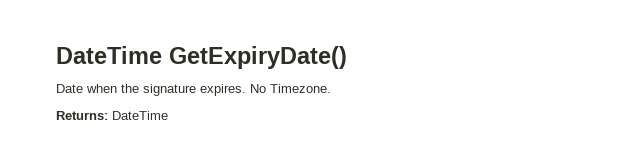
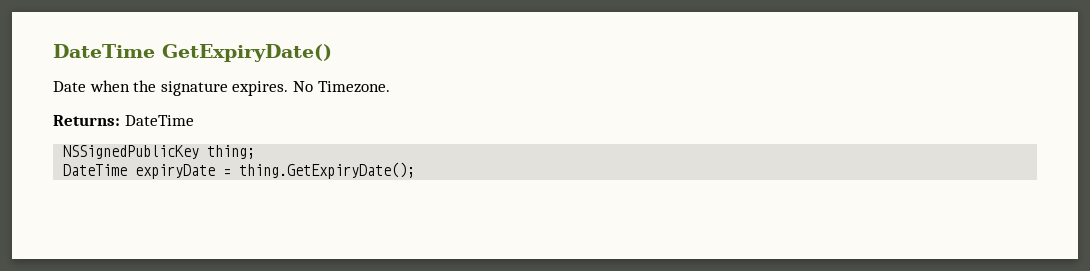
(168, 115) none -> [63,145,256,159] [63,162,416,179] // NSSignedPublicKey thing; // DateTime expiryDate = thing.GetExpiryDate();

